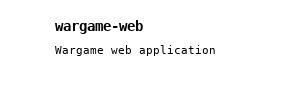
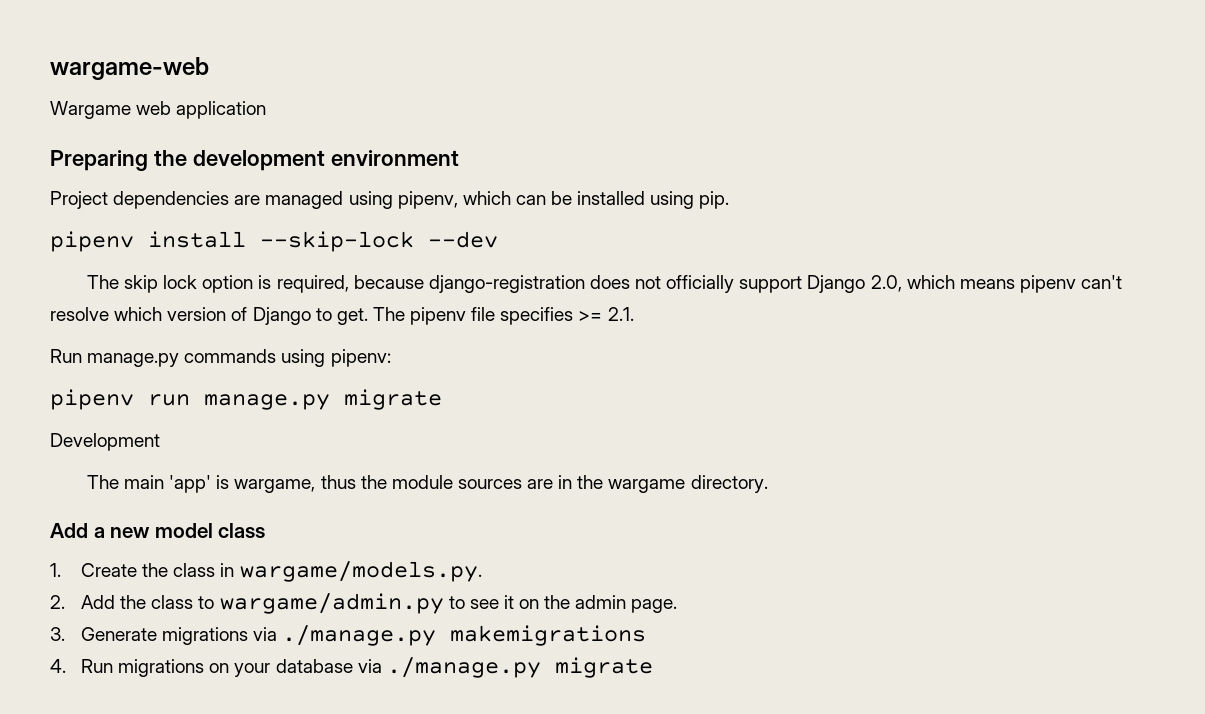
(216, 50) none -> [50,150,459,171] [50,191,730,209] [50,231,498,252] [86,275,1123,293] [50,307,634,325] [50,349,391,367] [50,389,442,410] [50,433,160,451] [86,475,768,493] [50,523,266,538] [50,561,482,582] [50,593,678,614] [50,625,647,646] [50,657,653,678] // Preparing the development environment // Project dependencies are managed using pipenv, which can be installed using pip. // pipenv install --skip-lock --dev // The skip lock option is required, because django-registration does not officially support Django 2.0, which means pipenv can't resolve which version of Django to get. The pipenv file specifies >= 2.1. // Run manage.py commands using pipenv: // pipenv run manage.py migrate // Development // The main 'app' is wargame, thus the module sources are in the wargame directory. // Add a new model class // 1. Create the class in wargame/models.py. // 2. Add the class to wargame/admin.py to see it on the admin page. // 3. Generate migrations via ./manage.py makemigrations // 4. Run migrations on your database via ./manage.py migrate

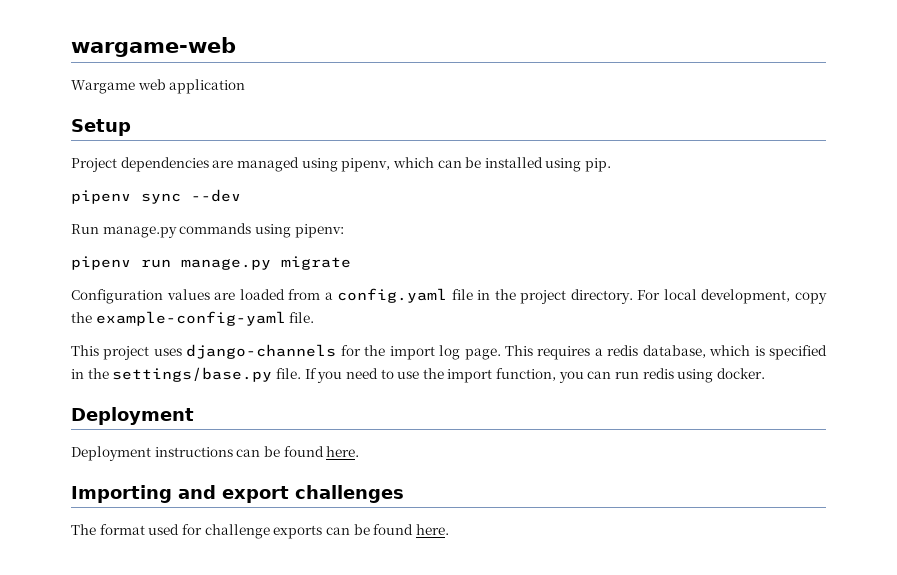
[50,150,459,171] Preparing the development environment -> [71,119,131,136] Setup
[148,231,414,252] install --skip-lock -> [141,193,181,204] sync
[86,275,1123,293] [50,307,634,325] // The skip lock option is required, because django-registration does not officially support Django 2.0, which means pipenv can't resolve which version of Django to get. The pipenv file specifies >= 2.1. -> (241, 195) none
[50,433,160,451] [86,475,768,493] [50,523,266,538] [50,561,482,582] [50,593,678,614] [50,625,647,646] [50,657,653,678] Development // The main 'app' is wargame, thus the module sources are in the wargame directory. // Add a new model class // 1. Create the class in wargame/models.py. // 2. Add the class to wargame/admin.py to see it on the admin page. // 3. Generate migrations via ./manage.py makemigrations // 4. Run migrations on your database via ./manage.py migrate -> [71,288,827,304] [71,311,315,326] [71,344,827,360] [71,367,765,383] [71,407,194,425] [71,446,360,461] [71,485,404,503] [71,524,449,539] Configuration values are loaded from a config.yaml file in the project directory. For local development, copy the example-config-yaml file. // This project uses django-channels for the import log page. This requires a redis database, which is specified in the settings/base.py file. If you need to use the import function, you can run redis using docker. // Deployment // Deployment instructions can be found here. // Importing and export challenges // The format used for challenge exports can be found here.

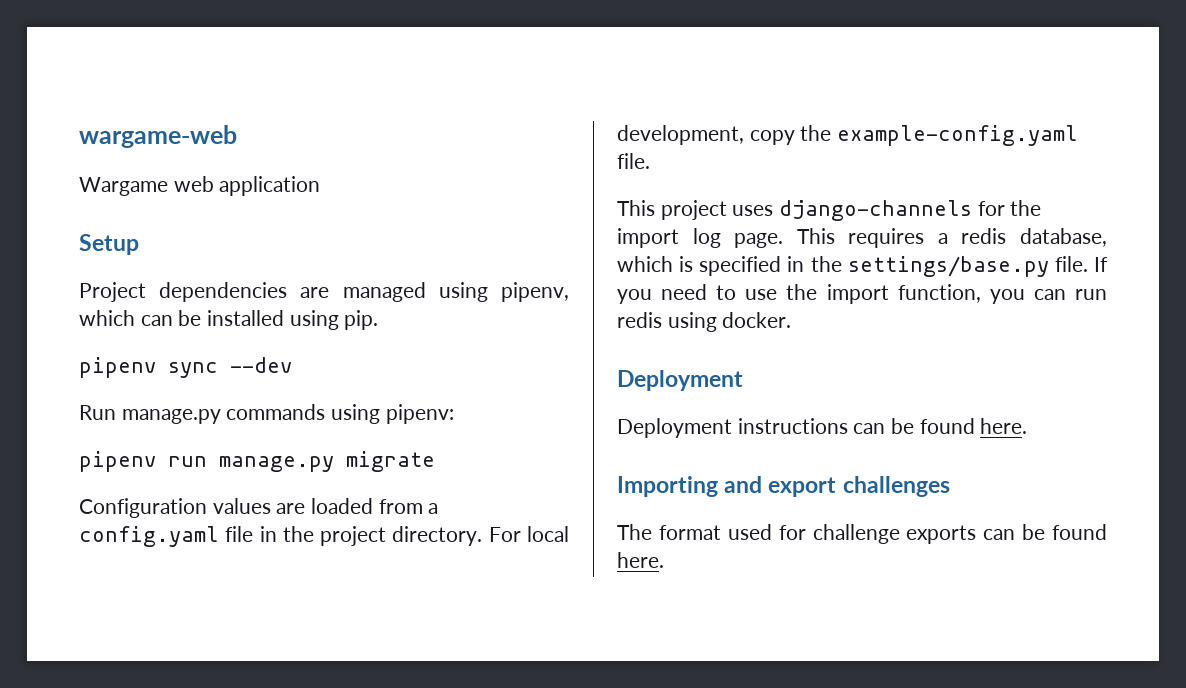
[95,311,286,326] example-config-yaml -> [837,125,1079,146] example-config.yaml

